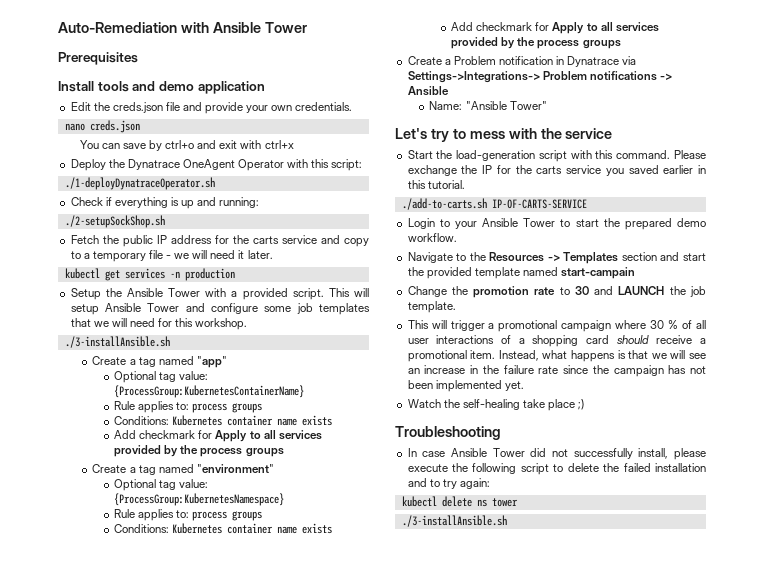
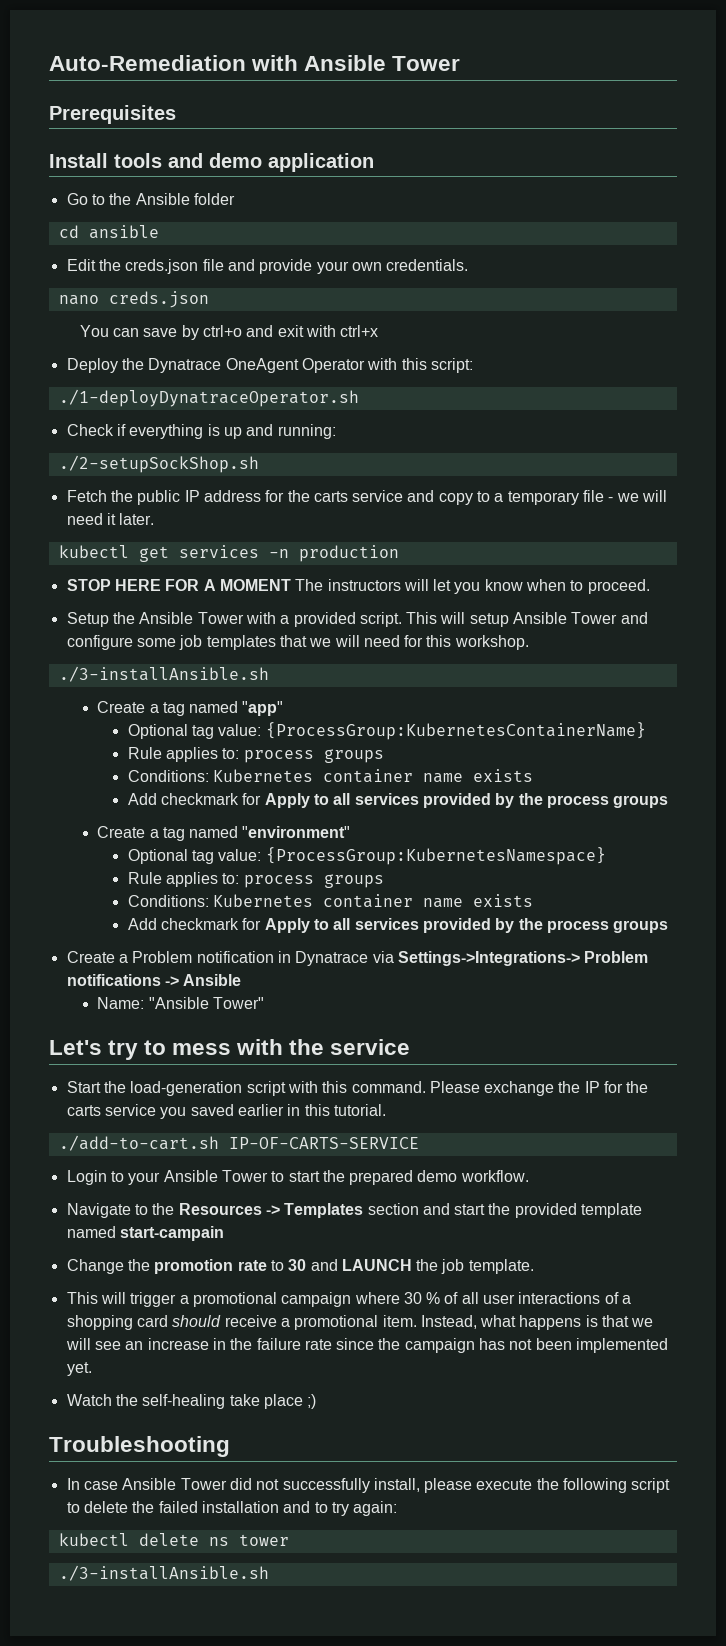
(265, 87) none -> [66,193,235,205] [58,225,159,239] // Go to the Ansible folder // cd ansible
(235, 274) none -> [66,579,650,594] // STOP HERE FOR A MOMENT The instructors will let you know when to proceed.
[401,198,487,210] ./add-to-carts.sh -> [58,1135,219,1151] ./add-to-cart.sh

